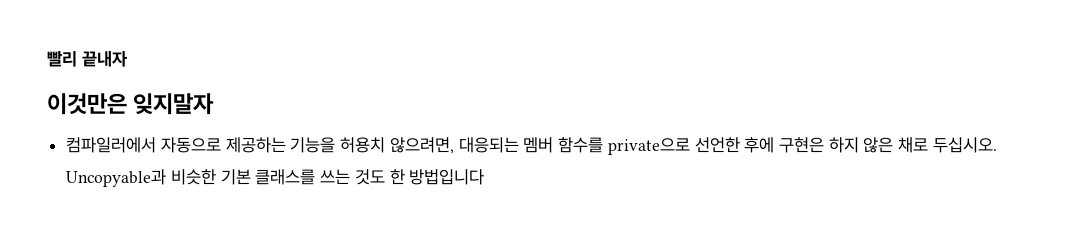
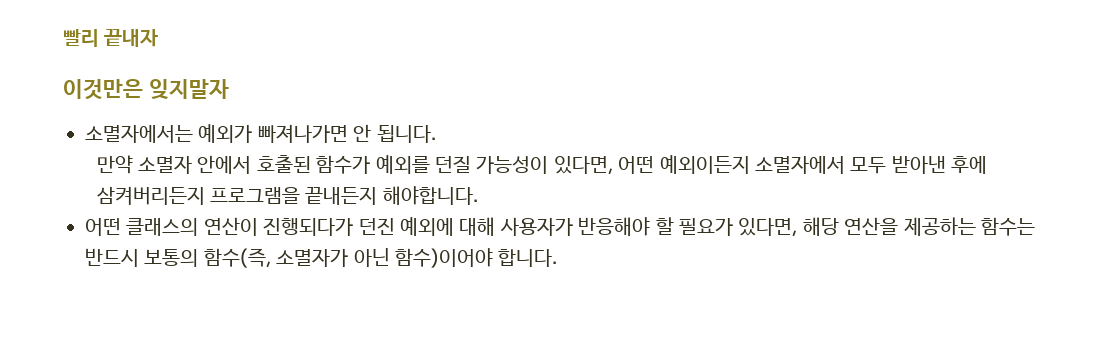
[66,137,997,155] [66,169,485,187] 컴파일러에서 자동으로 제공하는 기능을 허용치 않으려면, 대응되는 멤버 함수를 private으로 선언한 후에 구현은 하지 않은 채로 두십시오. Uncopyable과 비슷한 기본 클래스를 쓰는 것도 한 방법입니다 -> [85,124,436,143] [96,155,988,175] [96,186,478,205] [85,217,1035,237] [85,248,558,268] 소멸자에서는 예외가 빠져나가면 안 됩니다. // 만약 소멸자 안에서 호출된 함수가 예외를 던질 가능성이 있다면, 어떤 예외이든지 소멸자에서 모두 받아낸 후에 삼켜버리든지 프로그램을 끝내든지 해야합니다. // 어떤 클래스의 연산이 진행되다가 던진 예외에 대해 사용자가 반응해야 할 필요가 있다면, 해당 연산을 제공하는 함수는 반드시 보통의 함수(즉, 소멸자가 아닌 함수)이어야 합니다.

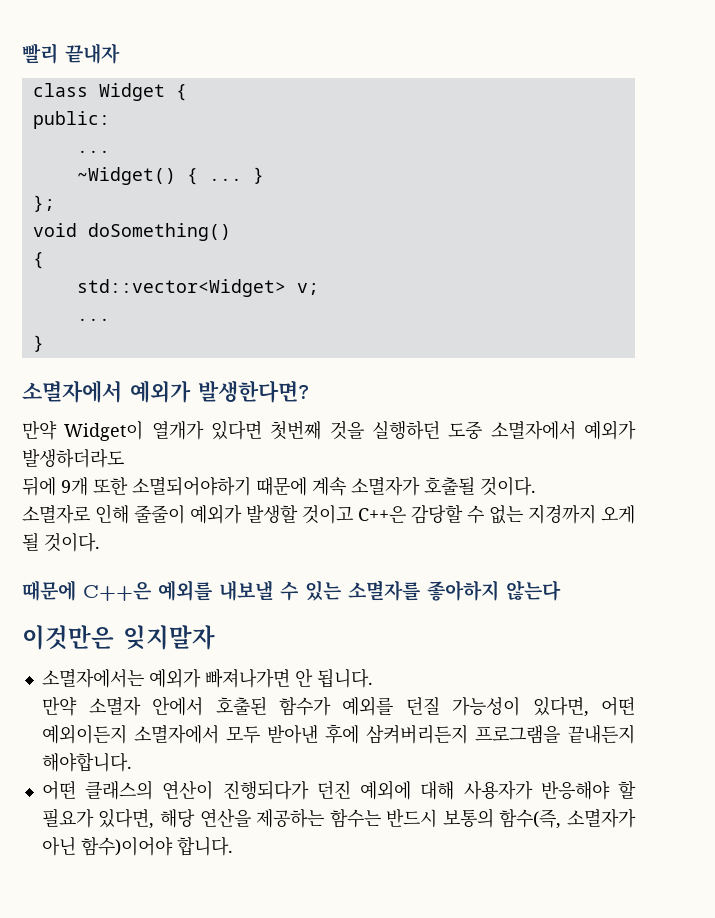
(159, 38) none -> [32,83,187,101] [32,111,110,129] [76,150,110,153] [76,167,264,185] [32,195,55,212] [32,223,231,241] [32,252,44,269] [76,279,319,297] [76,318,110,321] [32,335,44,352] [22,380,309,403] [22,420,636,441] [22,449,124,468] [22,476,536,496] [22,504,635,524] [22,532,100,552] [22,580,561,601] // class Widget { // public: // ... // ~Widget() { ... } // }; // void doSomething() // { // std::vector<Widget> v; // ... // } // 소멸자에서 예외가 발생한다면? // 만약 Widget이 열개가 있다면 첫번째 것을 실행하던 도중 소멸자에서 예외가 발생하더라도 // 뒤에 9개 또한 소멸되어야하기 때문에 계속 소멸자가 호출될 것이다. // 소멸자로 인해 줄줄이 예외가 발생할 것이고 C++은 감당할 수 없는 지경까지 오게 될 것이다. // 때문에 C++은 예외를 내보낼 수 있는 소멸자를 좋아하지 않는다

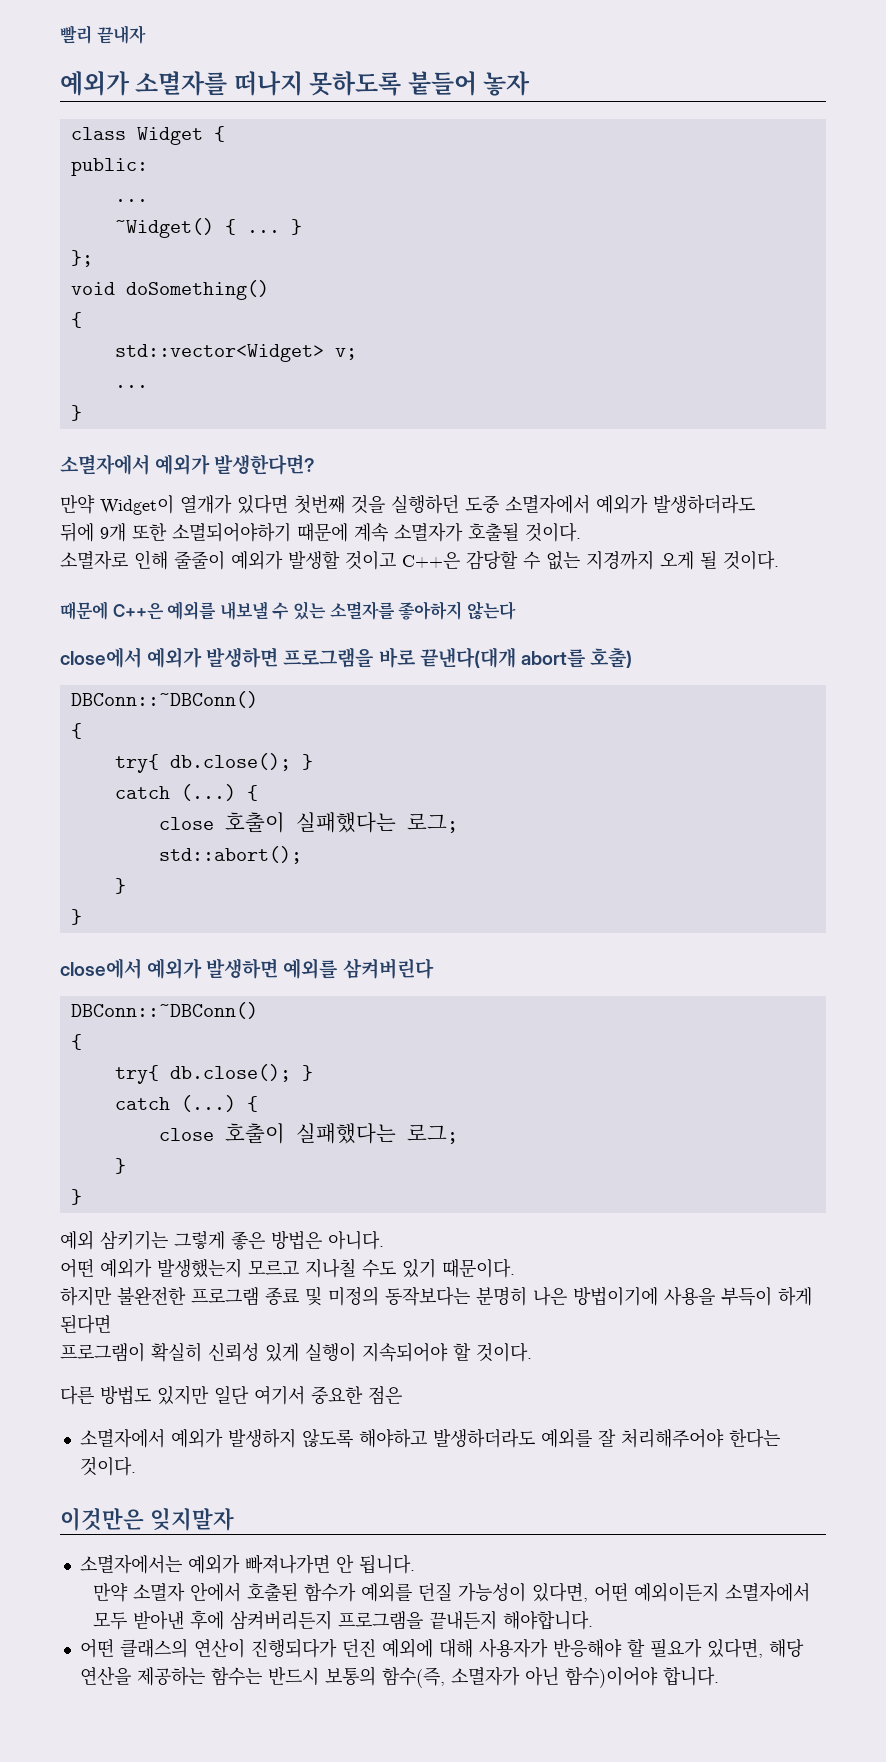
(120, 53) none -> [60,71,531,96] // 예외가 소멸자를 떠나지 못하도록 붙들어 놓자
(561, 590) none -> [60,647,632,668] [70,691,258,708] [70,723,82,739] [114,753,313,773] [114,784,258,801] [158,812,458,833] [158,846,302,864] [114,878,126,894] [70,909,82,925] [60,958,434,979] [70,1002,258,1019] [70,1034,82,1050] [114,1064,313,1084] [114,1095,258,1112] [158,1123,458,1144] [114,1158,126,1174] [70,1189,82,1205] [60,1230,384,1250] [60,1258,515,1278] [60,1286,812,1306] [60,1314,111,1334] [60,1342,532,1362] [60,1385,402,1405] [79,1428,780,1448] [79,1456,136,1476] // close에서 예외가 발생하면 프로그램을 바로 끝낸다(대개 abort를 호출) // DBConn::~DBConn() // { // try{ db.close(); } // catch (...) { // close 호출이 실패했다는 로그; // std::abort(); // } // } // close에서 예외가 발생하면 예외를 삼켜버린다 // DBConn::~DBConn() // { // try{ db.close(); } // catch (...) { // close 호출이 실패했다는 로그; // } // } // 예외 삼키기는 그렇게 좋은 방법은 아니다. // 어떤 예외가 발생했는지 모르고 지나칠 수도 있기 때문이다. // 하지만 불완전한 프로그램 종료 및 미정의 동작보다는 분명히 나은 방법이기에 사용을 부득이 하게 된다면 // 프로그램이 확실히 신뢰성 있게 실행이 지속되어야 할 것이다. // 다른 방법도 있지만 일단 여기서 중요한 점은 // 소멸자에서 예외가 발생하지 않도록 해야하고 발생하더라도 예외를 잘 처리해주어야 한다는 것이다.

